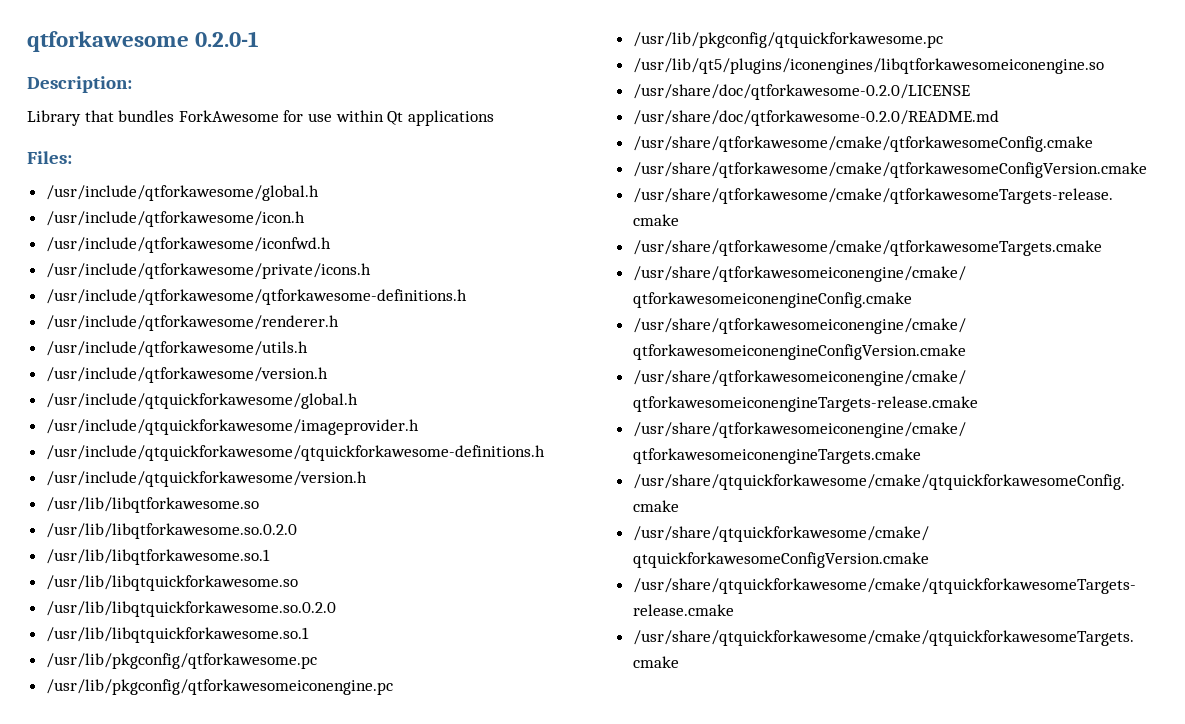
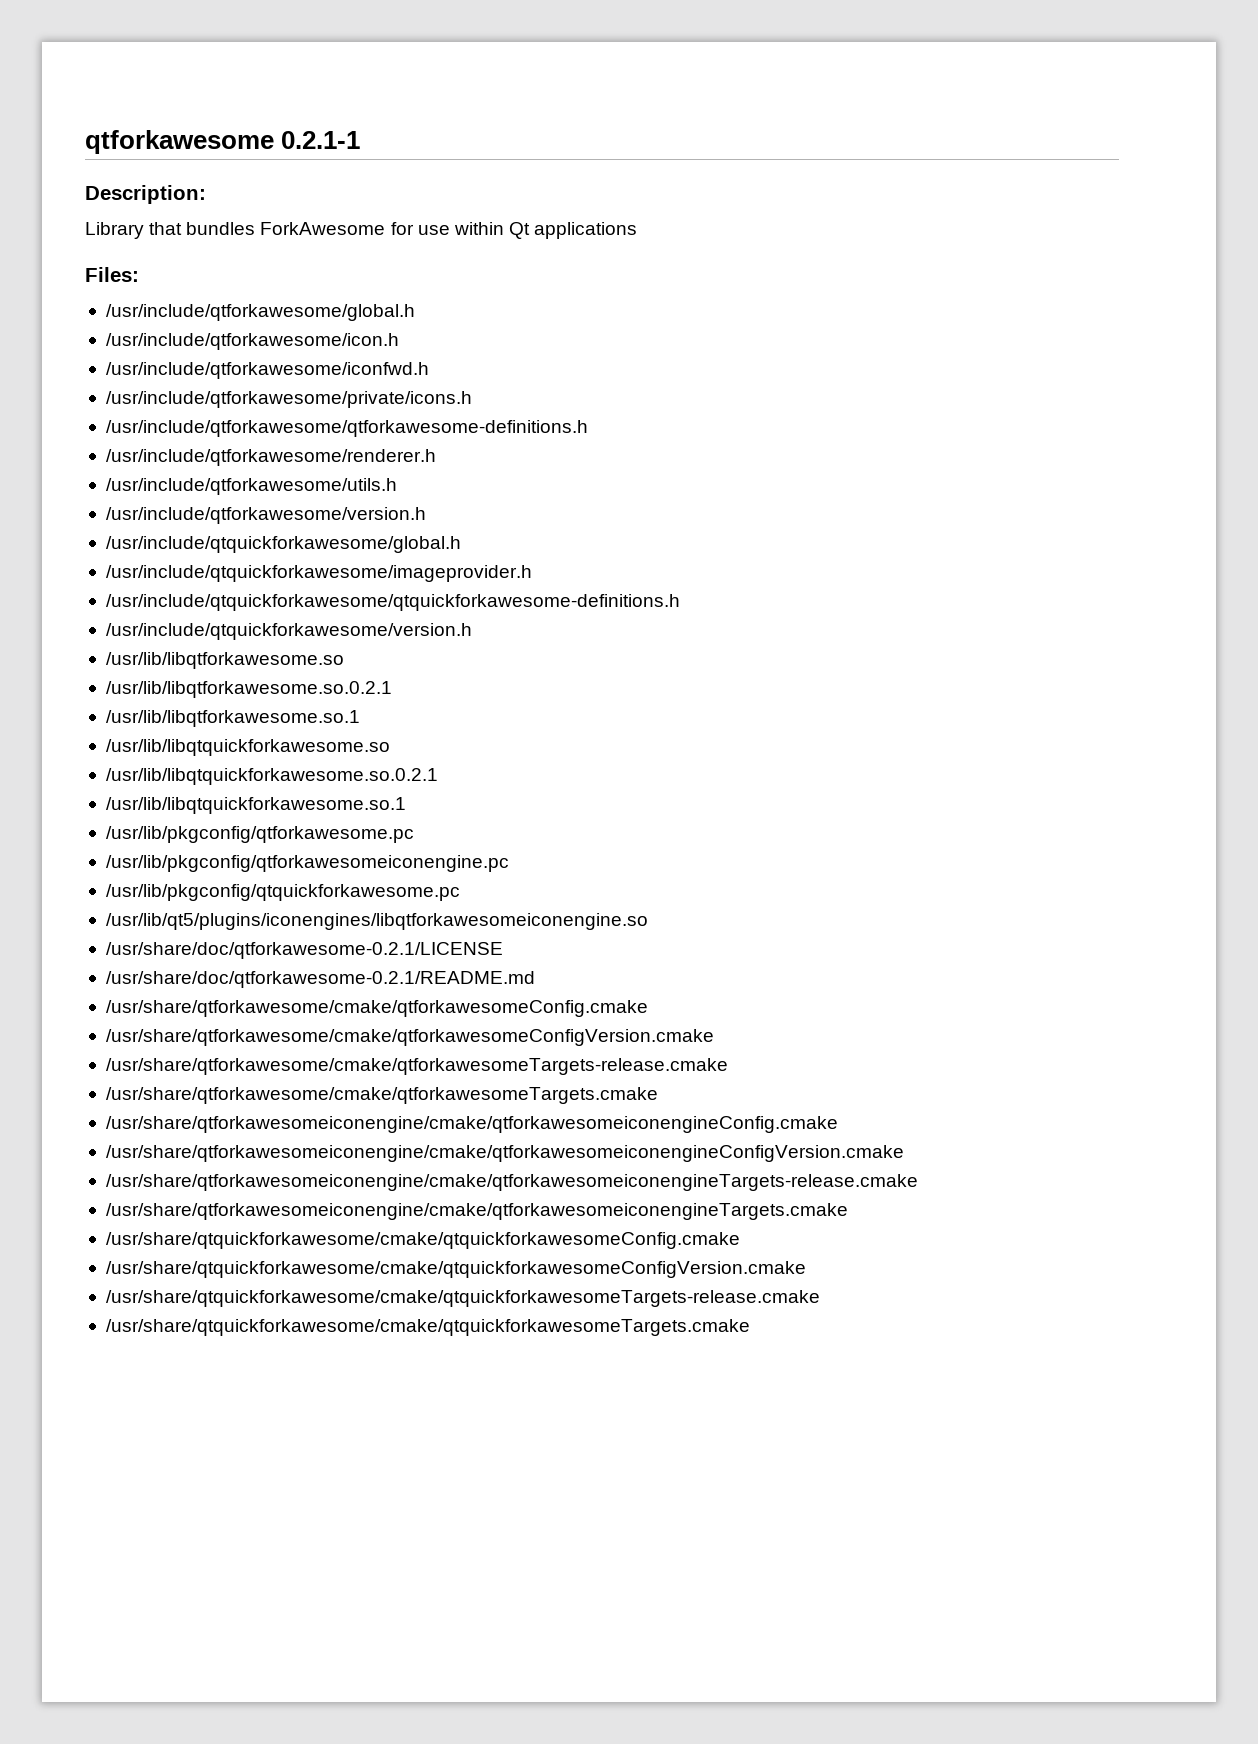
[195,31,260,47] 0.2.0-1 -> [281,131,361,149] 0.2.1-1
[45,523,297,539] /usr/lib/libqtforkawesome.so.0.2.0 -> [105,681,392,698] /usr/lib/libqtforkawesome.so.0.2.1
[45,601,336,617] /usr/lib/libqtquickforkawesome.so.0.2.0 -> [105,768,438,785] /usr/lib/libqtquickforkawesome.so.0.2.1
[632,84,970,100] [632,110,999,126] /usr/share/doc/qtforkawesome-0.2.0/LICENSE // /usr/share/doc/qtforkawesome-0.2.0/README.md -> [105,942,503,959] [105,971,535,988] /usr/share/doc/qtforkawesome-0.2.1/LICENSE // /usr/share/doc/qtforkawesome-0.2.1/README.md

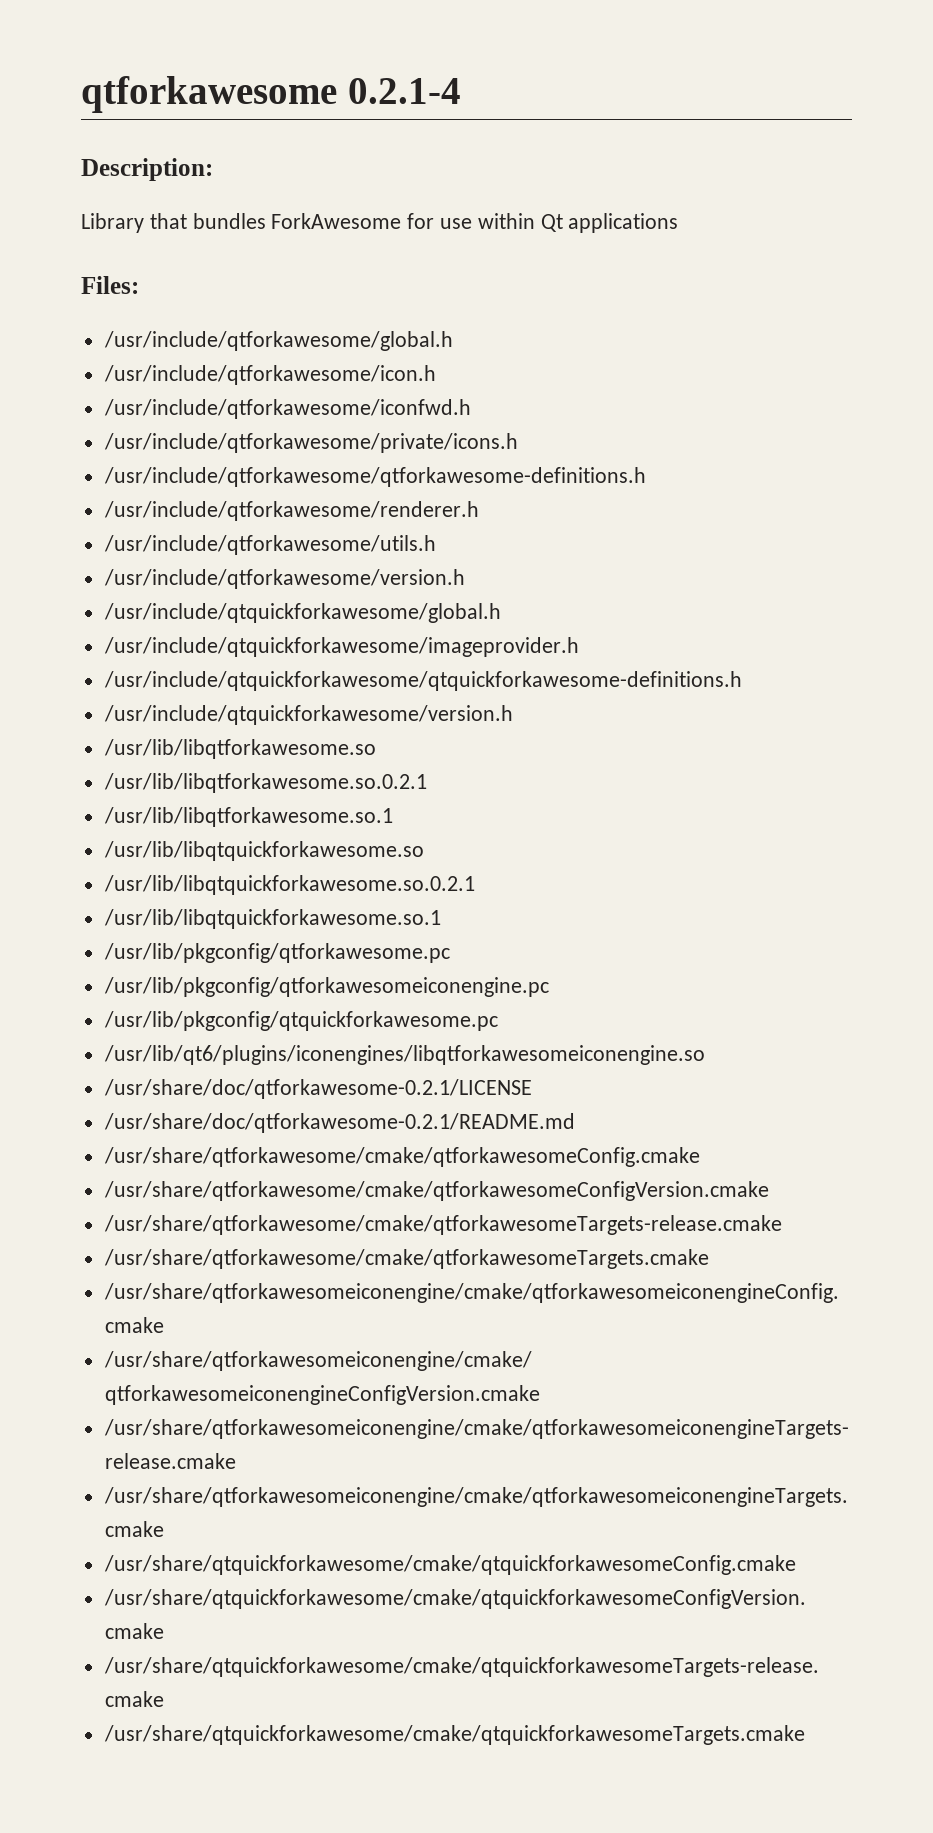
[281,131,361,149] 0.2.1-1 -> [347,78,461,104] 0.2.1-4
[105,913,648,930] /usr/lib/qt5/plugins/iconengines/libqtforkawesomeiconengine.so -> [103,1045,705,1065] /usr/lib/qt6/plugins/iconengines/libqtforkawesomeiconengine.so

